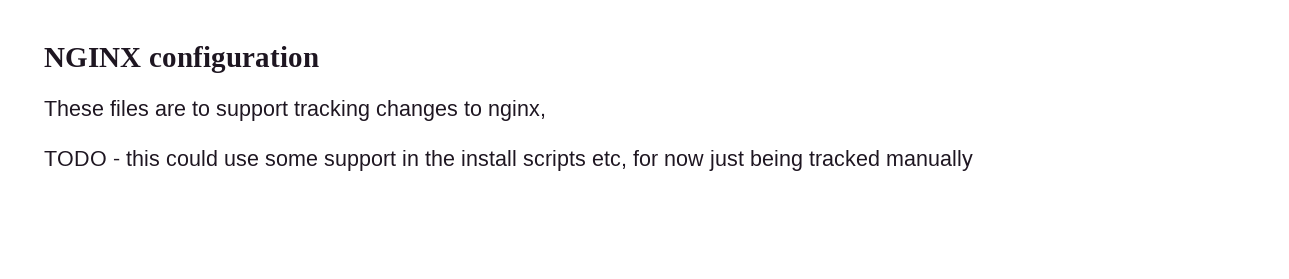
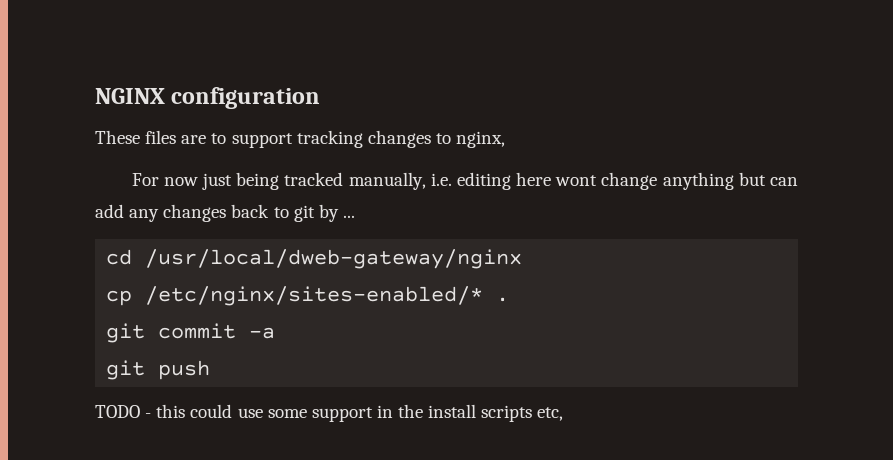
(546, 110) none -> [131,172,799,190] [95,204,355,222] [106,249,523,269] [106,286,510,306] [106,323,276,343] [106,360,211,380] // For now just being tracked manually, i.e. editing here wont change anything but can add any changes back to git by ... // cd /usr/local/dweb-gateway/nginx // cp /etc/nginx/sites-enabled/* . // git commit -a // git push
[633,150,973,171] for now just being tracked manually -> (564, 414) none

